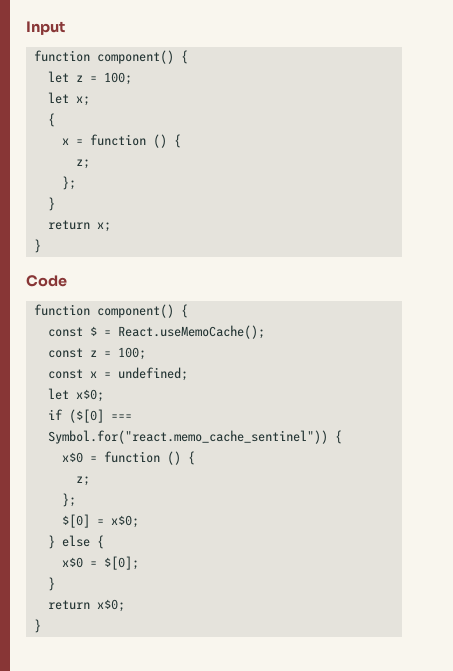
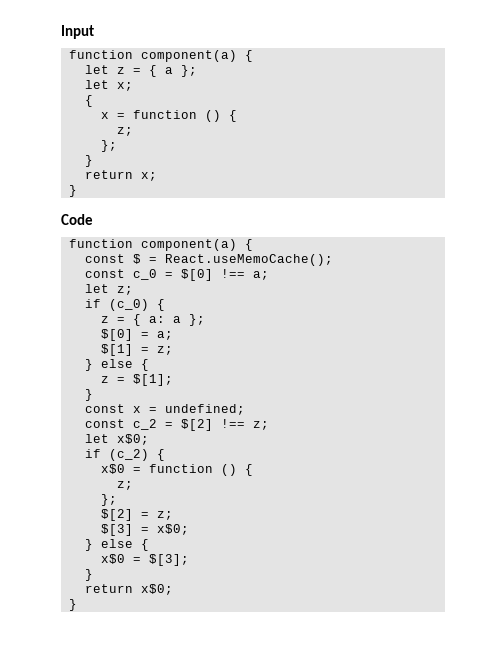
[96,50,174,64] component() -> [140,50,237,62] component(a)
[103,72,132,85] 100; -> [148,65,197,77] { a };
[96,304,174,318] component() -> [140,239,237,251] component(a)
[89,347,146,360] [47,367,188,381] z = 100; // const x = undefined; -> [132,269,269,281] [84,284,133,295] [84,299,165,311] [100,314,205,326] [100,329,173,341] [100,344,173,356] [84,359,149,371] [100,374,173,386] [84,389,93,401] [84,404,245,415] [84,419,269,431] c_0 = $[0] !== a; // let z; // if (c_0) { // z = { a: a }; // $[0] = a; // $[1] = z; // } else { // z = $[1]; // } // const x = undefined; // const c_2 = $[2] !== z;
[68,409,132,423] [47,430,328,444] ($[0] === Symbol.for("react.memo_cache_sentinel")) -> [108,449,149,461] (c_2)
[61,514,90,528] $[0] -> [100,509,173,521] [100,524,133,536] $[2] = z; // $[3]
[103,556,139,570] $[0]; -> [148,554,189,566] $[3];

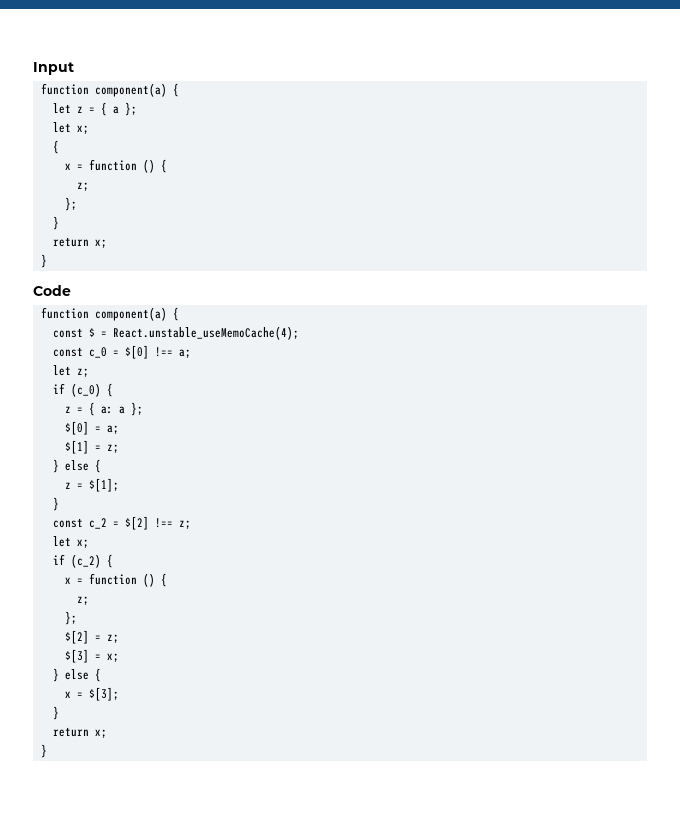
[164,254,333,266] React.useMemoCache(); -> [112,326,299,340] React.unstable_useMemoCache(4);
[84,404,245,415] // const x = undefined; -> (59, 504) none
[116,434,149,445] x$0; -> [76,539,89,548] x;
[100,464,125,474] x$0 -> [64,577,71,584] x
[156,524,189,535] [84,539,149,551] [100,554,125,564] x$0; // } else { // x$0 -> [106,653,119,662] [52,668,101,682] [64,691,71,698] x; // } else { // x
[140,584,173,595] x$0; -> [94,729,107,738] x;

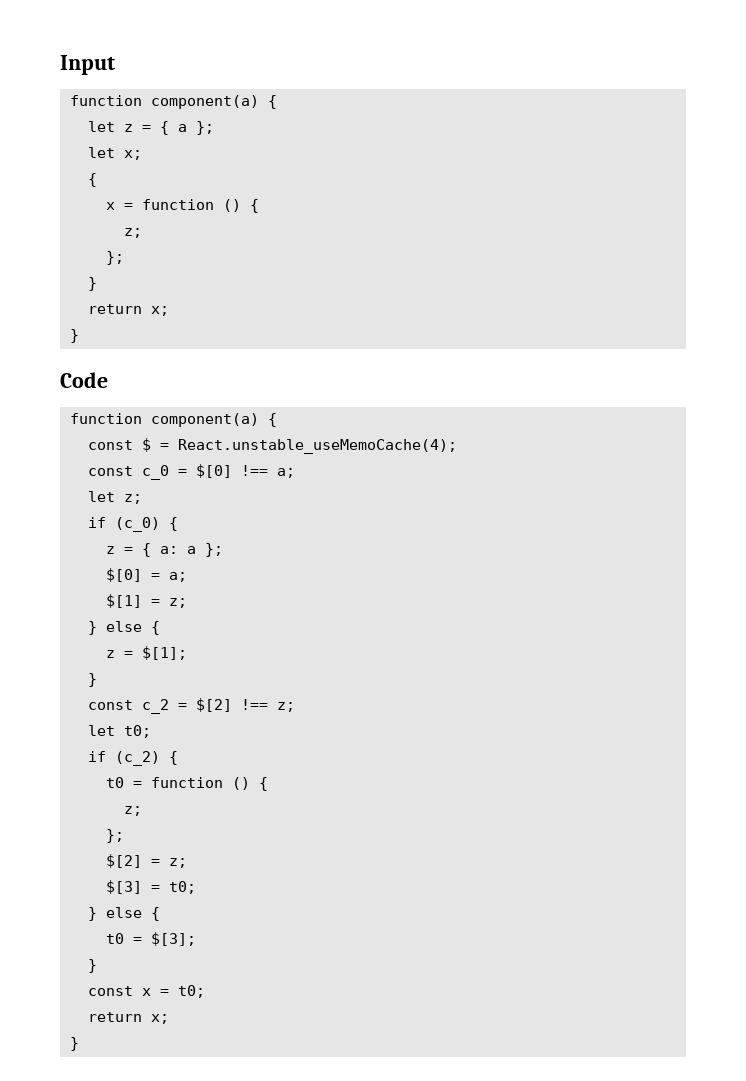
[76,539,89,548] x; -> [123,725,151,738] t0;
[64,577,71,584] x -> [105,777,124,788] t0
[106,653,119,662] [52,668,101,682] [64,691,71,698] x; // } else { // x -> [168,881,196,894] [87,907,160,921] [105,933,124,944] t0; // } else { // t0
(59, 713) none -> [87,985,205,998] // const x = t0;

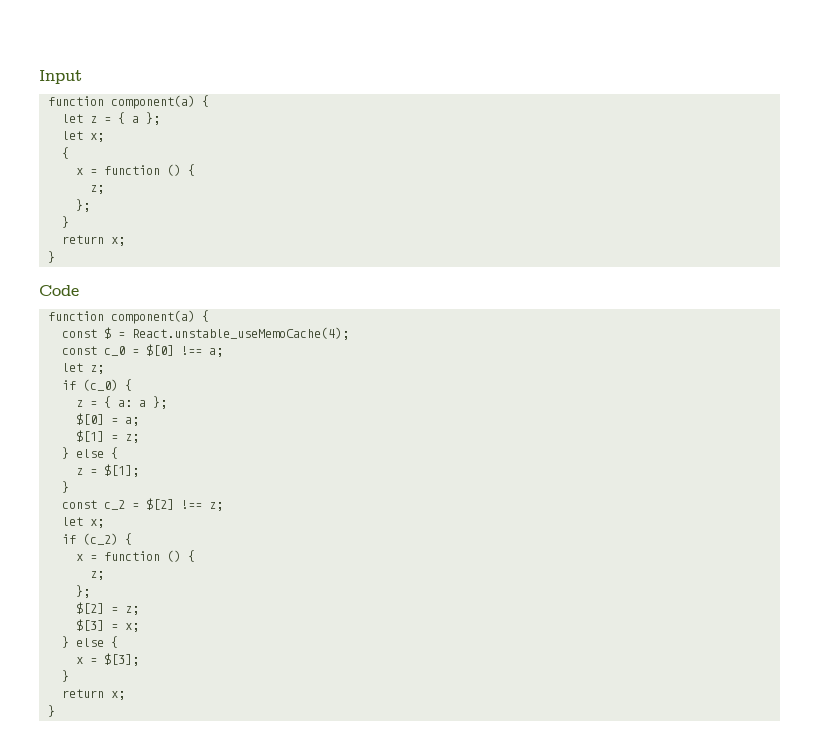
[123,725,151,738] t0; -> [89,519,104,528] x;
[105,777,124,788] t0 -> [75,554,83,561] x
[168,881,196,894] [87,907,160,921] [105,933,124,944] t0; // } else { // t0 -> [124,623,139,632] [61,636,118,648] [75,657,83,664] x; // } else { // x
[87,985,205,998] // const x = t0; -> (69, 676) none

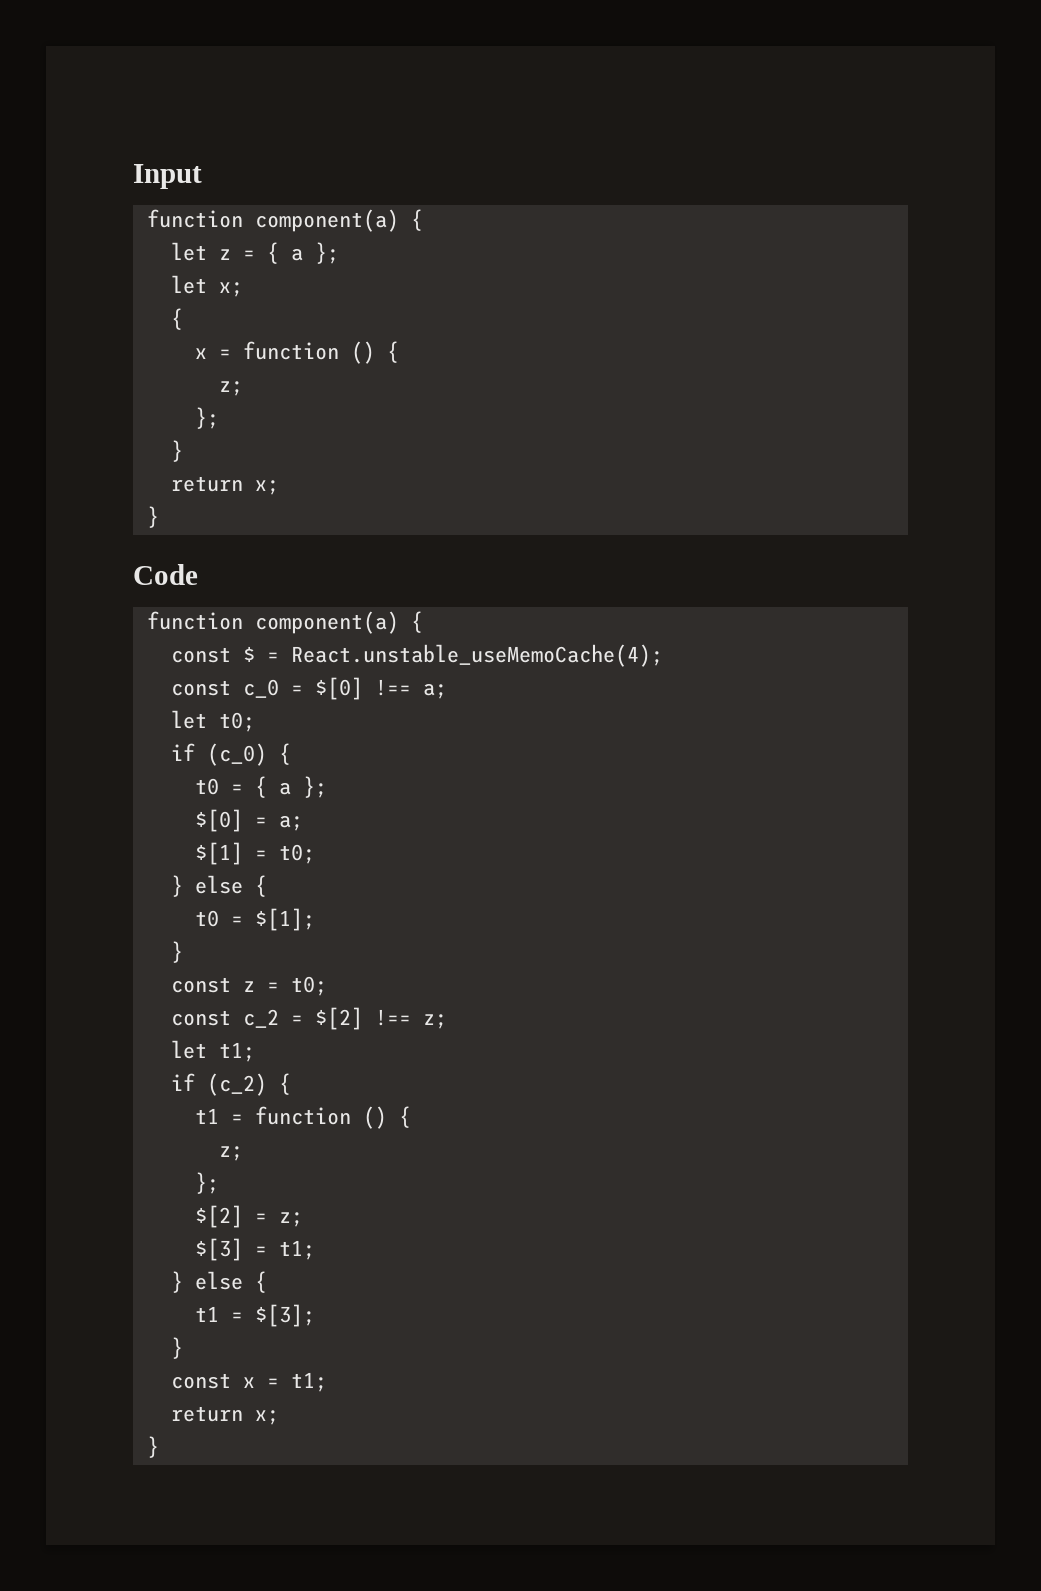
[89,365,104,374] z; -> [218,712,255,732] t0;
[75,396,132,408] z = { a: -> [194,776,267,798] t0 = {
[124,434,139,443] [61,447,118,459] [75,468,83,475] z; // } else { // z -> [278,844,315,864] [170,875,267,897] [194,910,219,927] t0; // } else { // t0
(69, 487) none -> [170,976,327,996] // const z = t0;
[89,519,104,528] x; -> [218,1042,255,1062] t1;
[75,554,83,561] x -> [194,1108,219,1124] t1
[124,623,139,632] [61,636,118,648] [75,657,83,664] x; // } else { // x -> [278,1240,315,1260] [170,1271,267,1293] [194,1306,219,1322] t1; // } else { // t1
(69, 676) none -> [170,1372,327,1392] // const x = t1;

